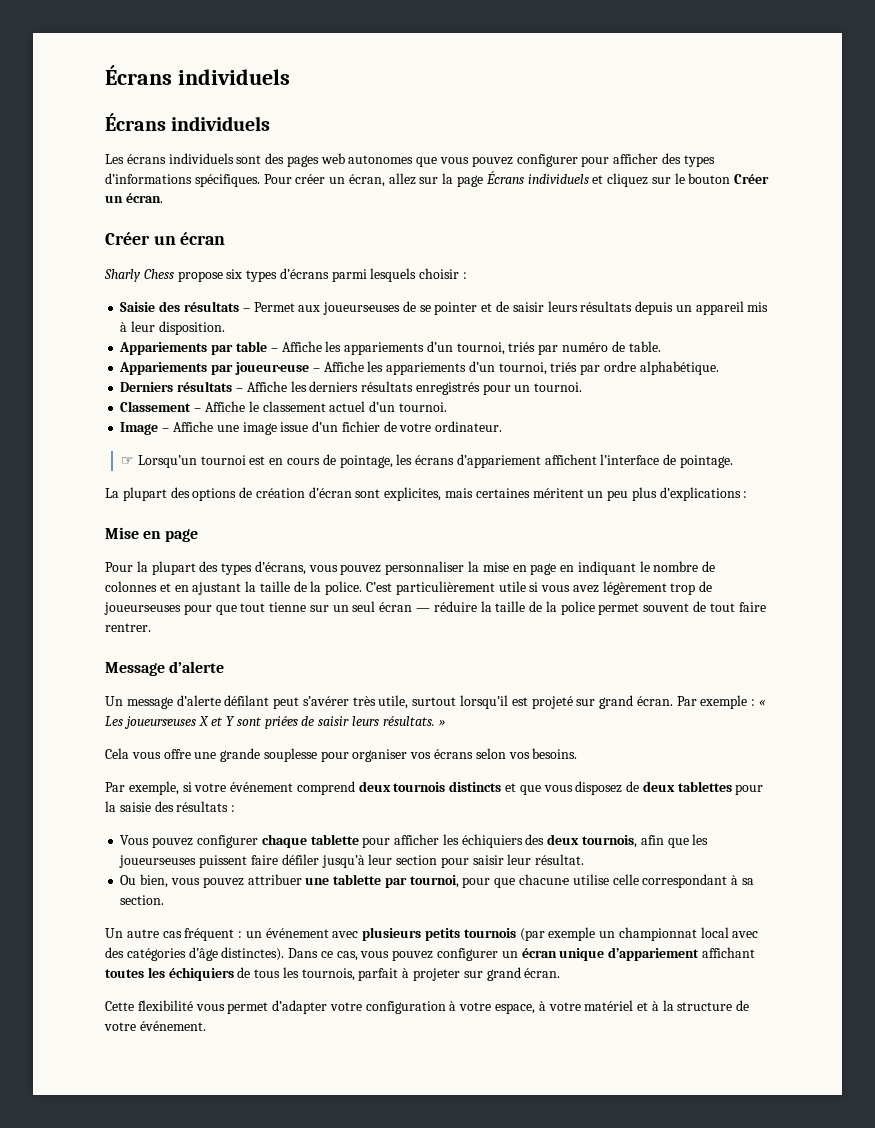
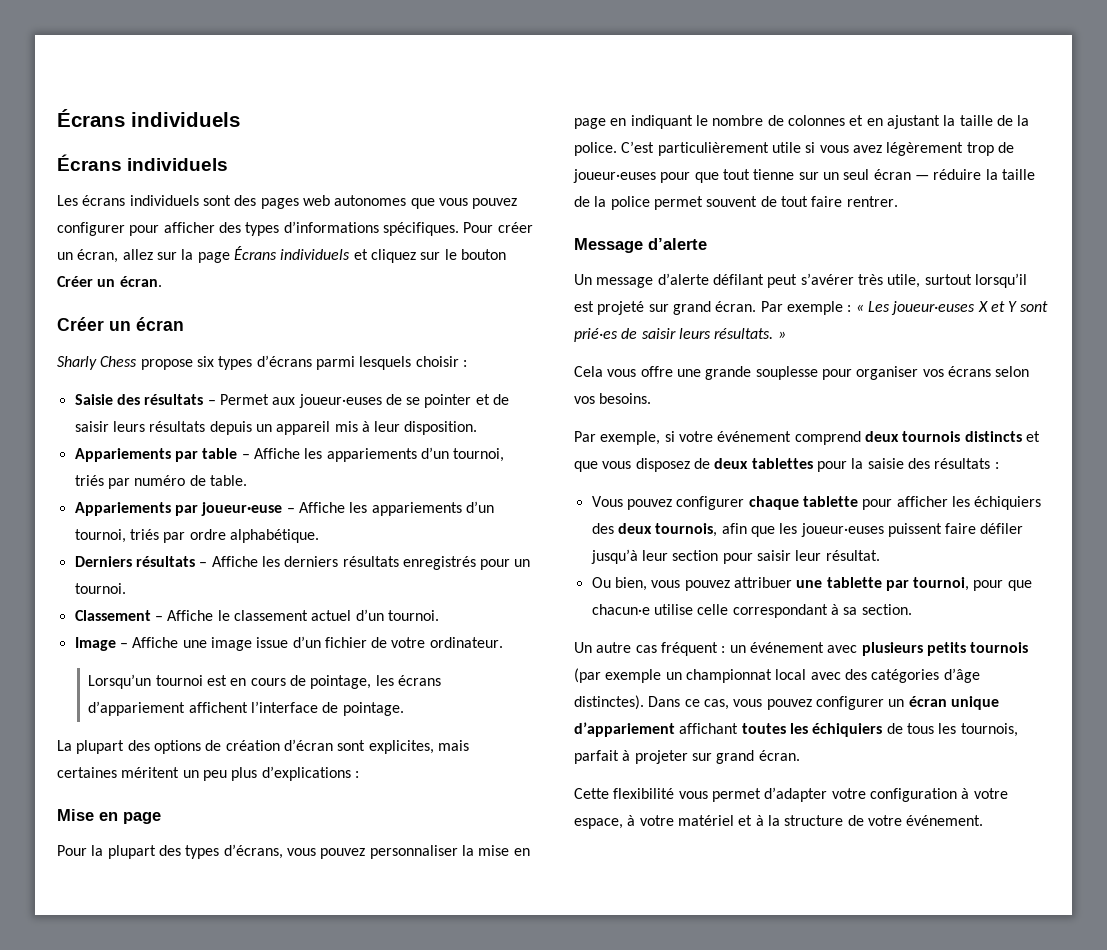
[323,302,401,315] joueurs·euses -> [298,394,382,408] joueur·euses
[121,457,135,465] ☞ -> (503, 642) none
[104,602,181,615] joueurs·euses -> [573,169,656,183] joueur·euses
[123,716,196,729] joueurs·euses -> [891,301,976,315] joueur·euses
[264,716,298,729] prié·e·s -> [574,328,618,342] prié·es
[119,855,197,868] joueurs·euses -> [800,523,884,537] joueur·euses

